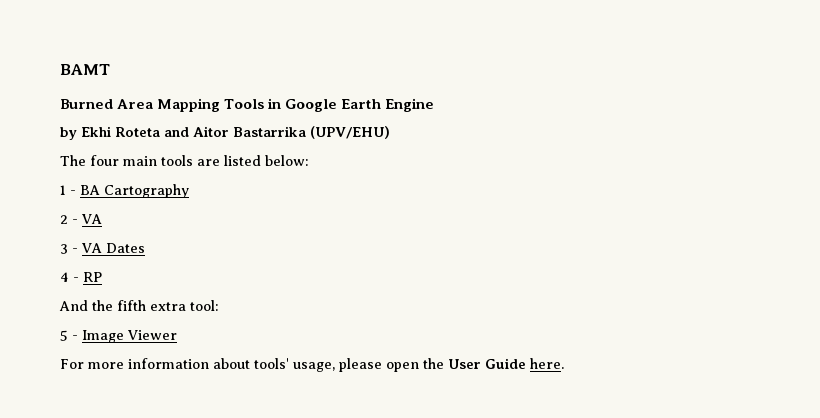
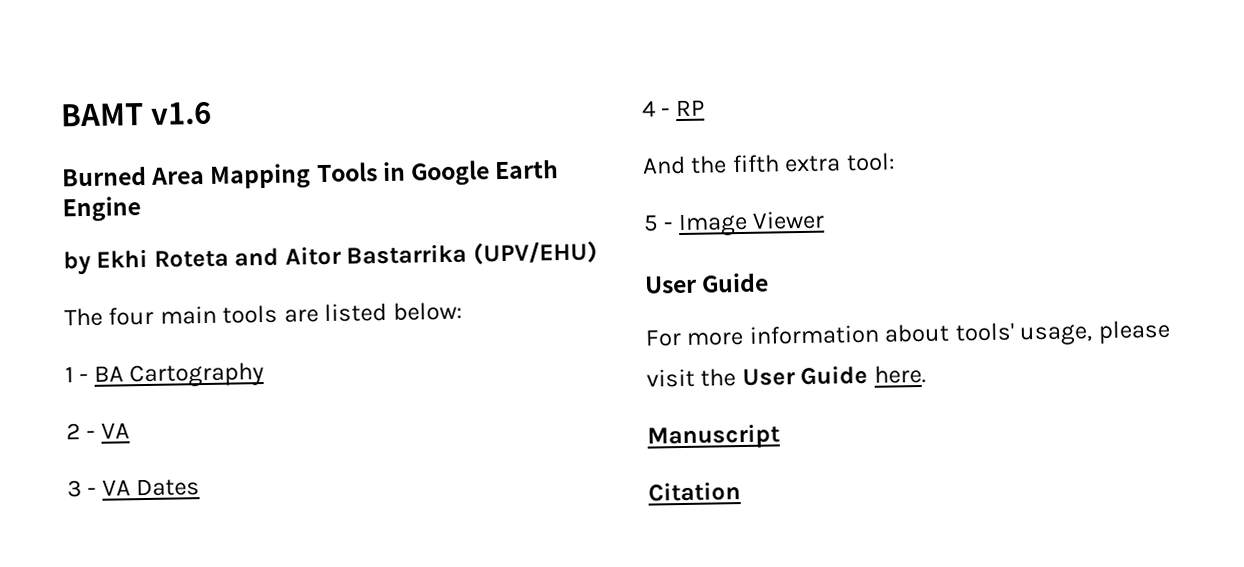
(110, 69) none -> [149,101,212,125] v1.6
(177, 335) none -> [644,272,770,294] // User Guide
[386,362,419,372] open -> [646,368,695,388] visit
(564, 363) none -> [647,423,780,450] [648,481,741,502] // Manuscript // Citation

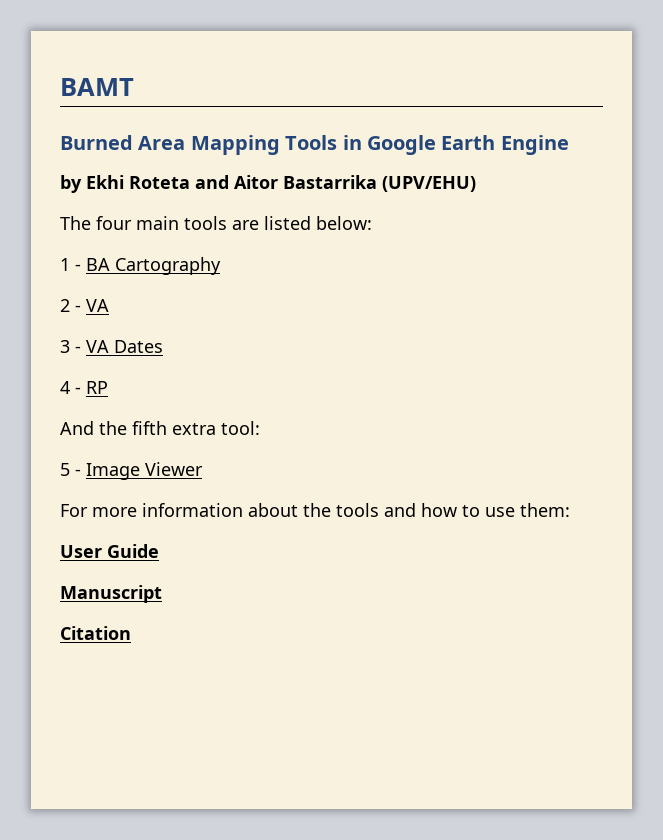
[149,101,212,125] v1.6 -> (134, 87) none
[644,272,770,294] // User Guide -> (203, 469) none
[954,319,1171,346] [646,364,926,388] tools' usage, please visit the User Guide here. -> [303,503,570,517] [60,544,159,558] the tools and how to use them: // User Guide

